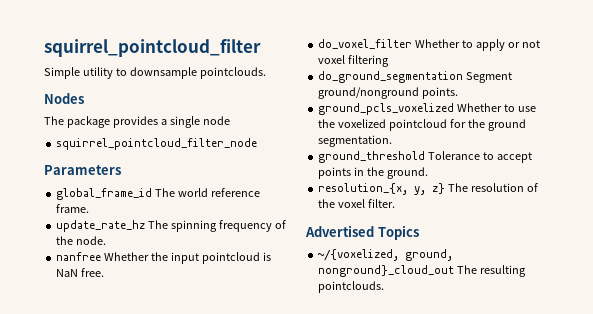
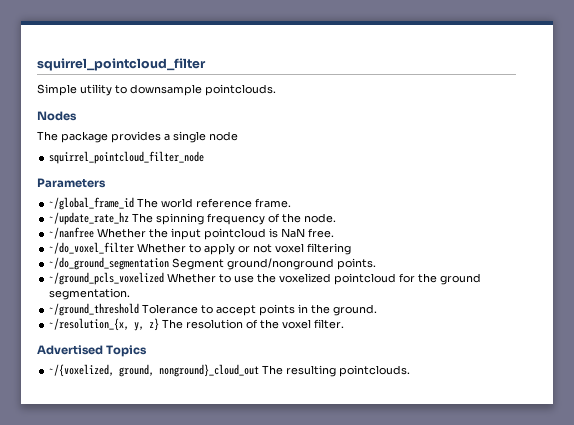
[56,188,153,200] global_frame_id -> [49,197,135,210] ~/global_frame_id
[56,220,146,232] update_rate_hz -> [49,212,130,225] ~/update_rate_hz
[56,252,102,261] nanfree -> [49,227,95,239] ~/nanfree
[318,39,413,49] do_voxel_filter -> [49,242,135,254] ~/do_voxel_filter
[318,71,464,83] do_ground_segmentation -> [49,257,170,270] ~/do_ground_segmentation
[318,103,455,115] ground_pcls_voxelized -> [49,272,165,285] ~/ground_pcls_voxelized
[318,151,426,163] ground_threshold -> [49,303,140,316] ~/ground_threshold
[318,183,409,195] resolution_{x, -> [49,318,130,331] ~/resolution_{x,

